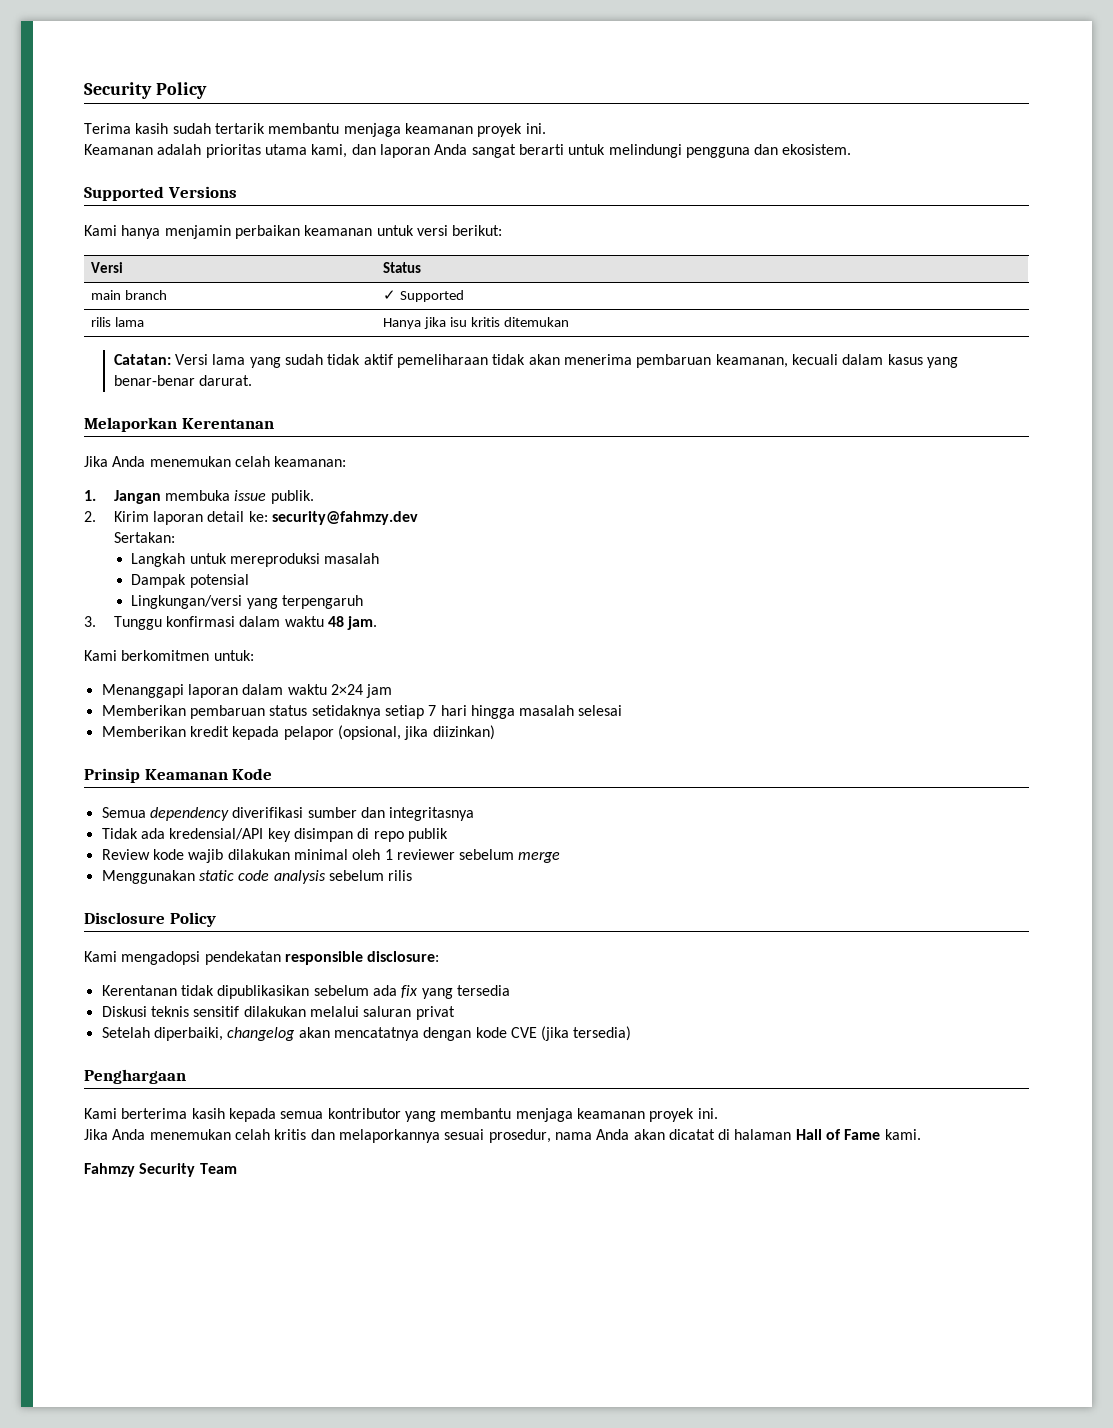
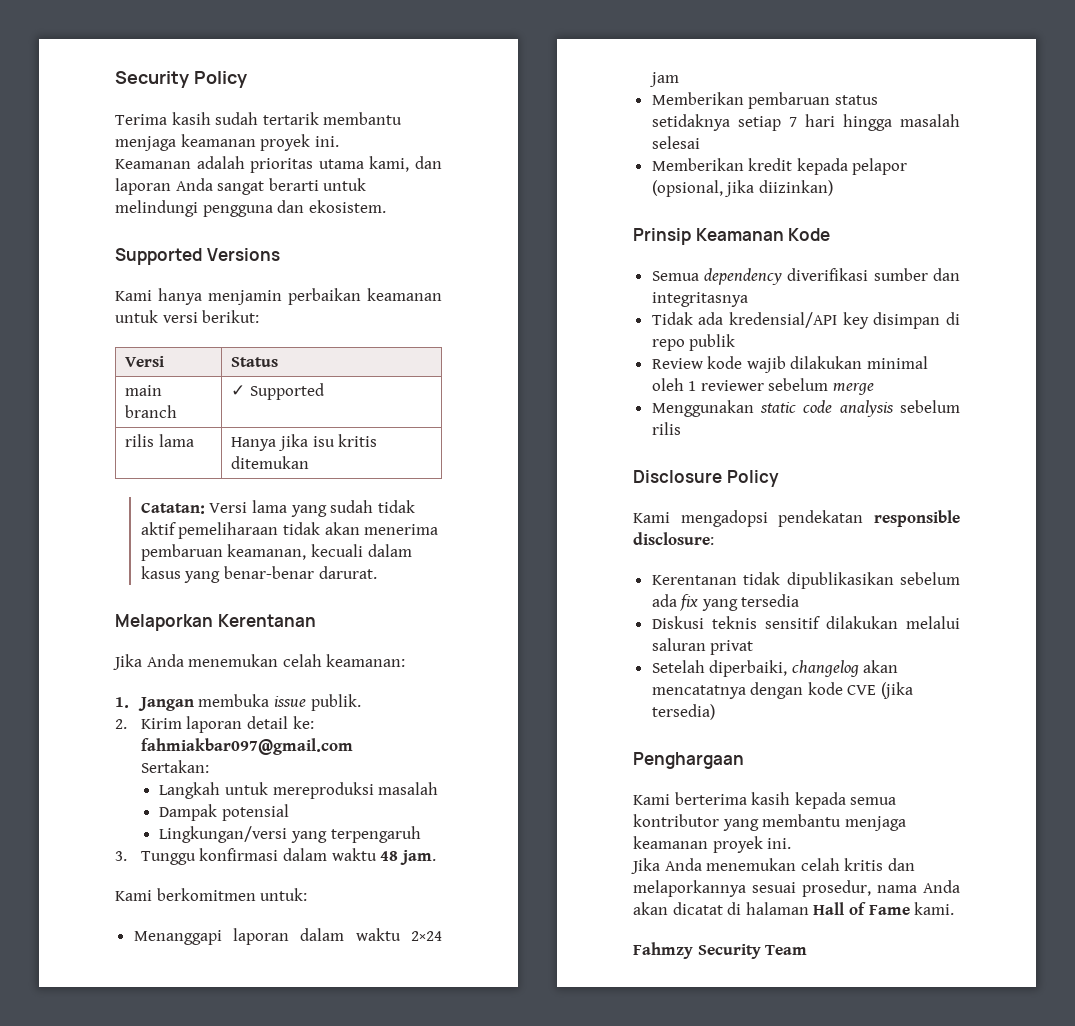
[272,511,419,525] security@fahmzy.dev -> [140,738,353,755] fahmiakbar097@gmail.com

